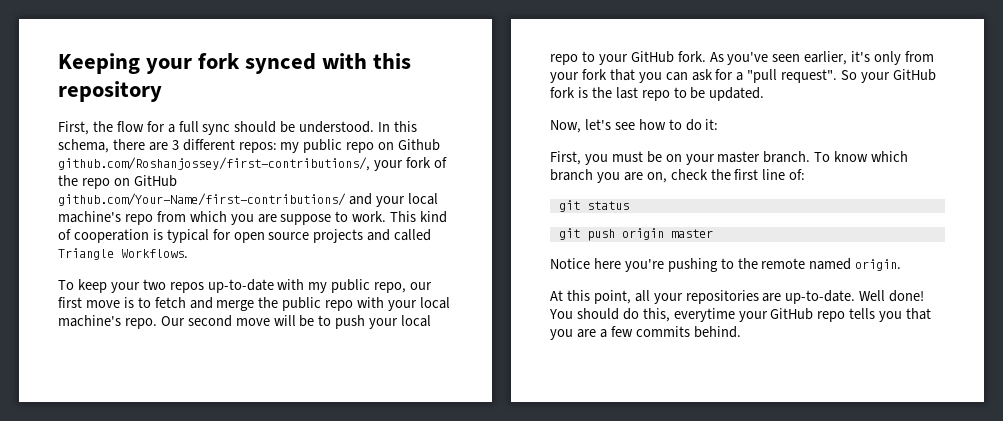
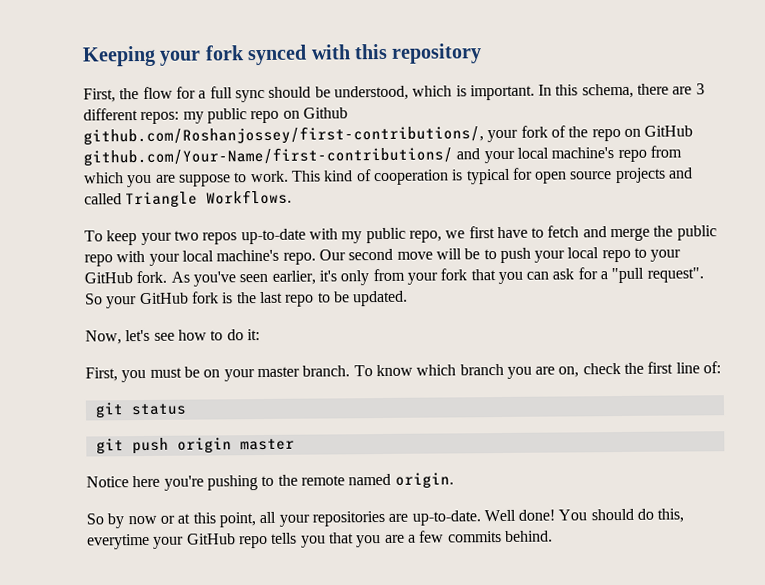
[299,121,375,133] understood. -> [333,84,535,101] understood, which is important.
[410,282,433,290] [58,297,134,308] our first move is -> [445,226,528,239] we first have
[550,290,563,301] At -> [86,513,191,529] So by now or at

